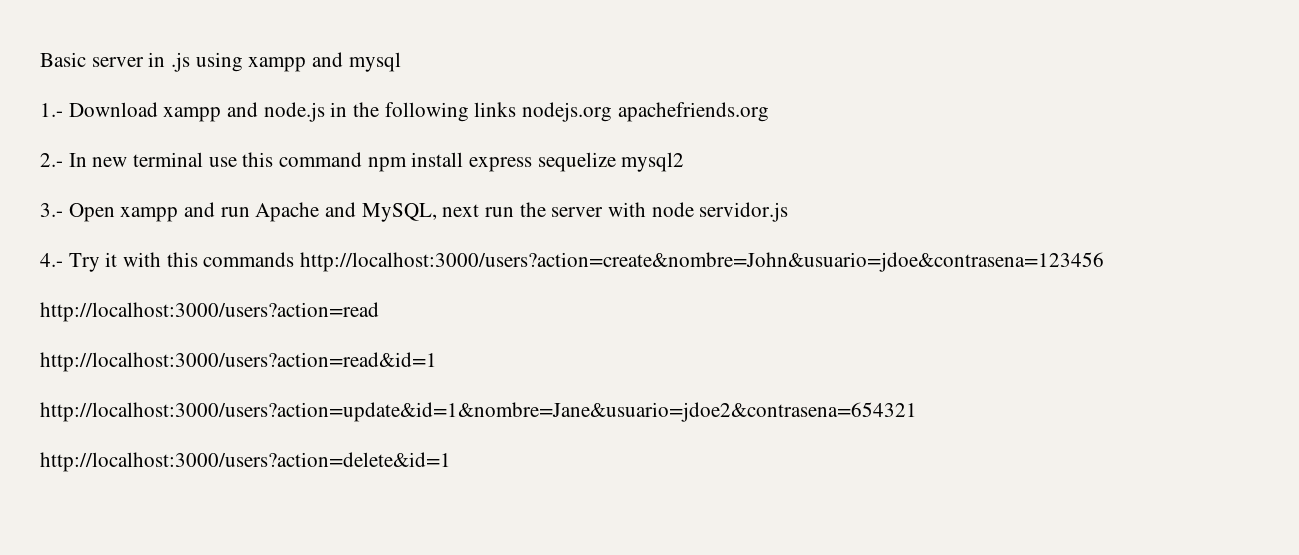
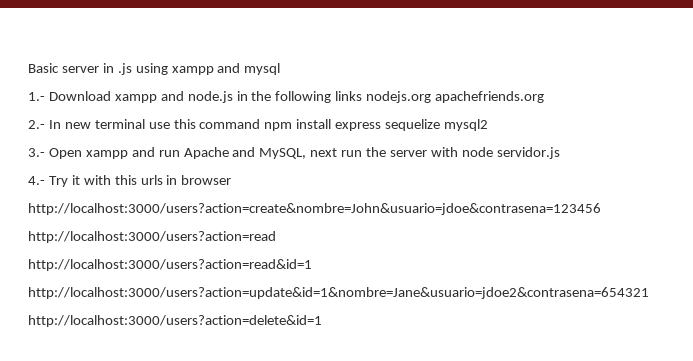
[203,252,295,267] commands -> [140,175,232,185] urls in browser //

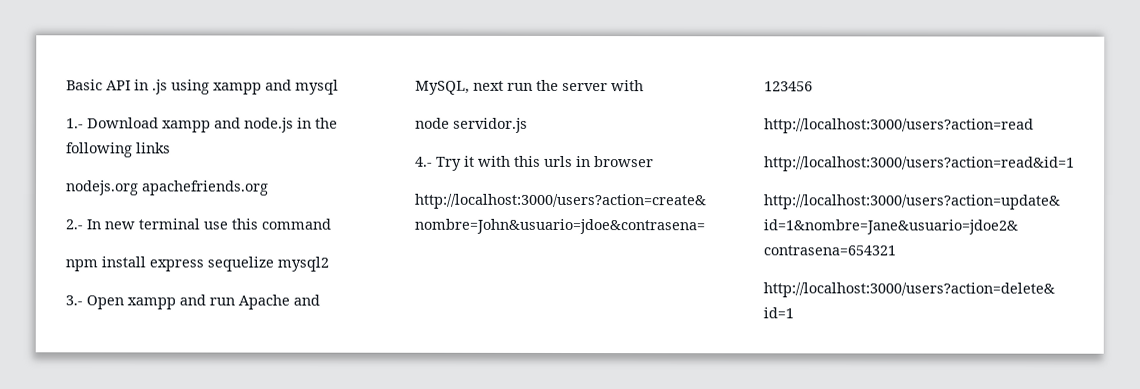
[61,66,99,73] server -> [106,80,131,91] API
(363, 96) none -> (171, 148) //
(261, 124) none -> (331, 224) //
(458, 152) none -> (644, 86) //

